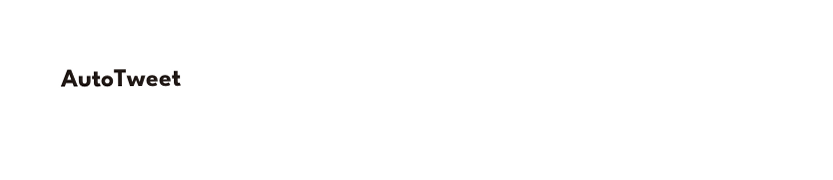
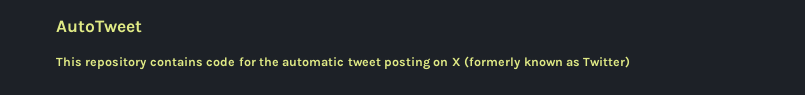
(181, 78) none -> [56,56,631,70] // This repository contains code for the automatic tweet posting on X (formerly known as Twitter)

